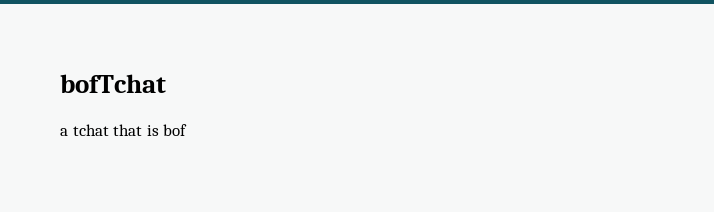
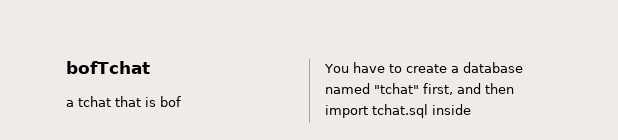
(188, 130) none -> [324,62,523,73] [325,83,514,95] [325,104,471,118] // You have to create a database named "tchat" first, and then import tchat.sql inside

